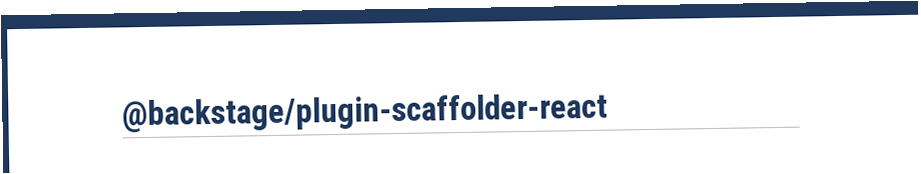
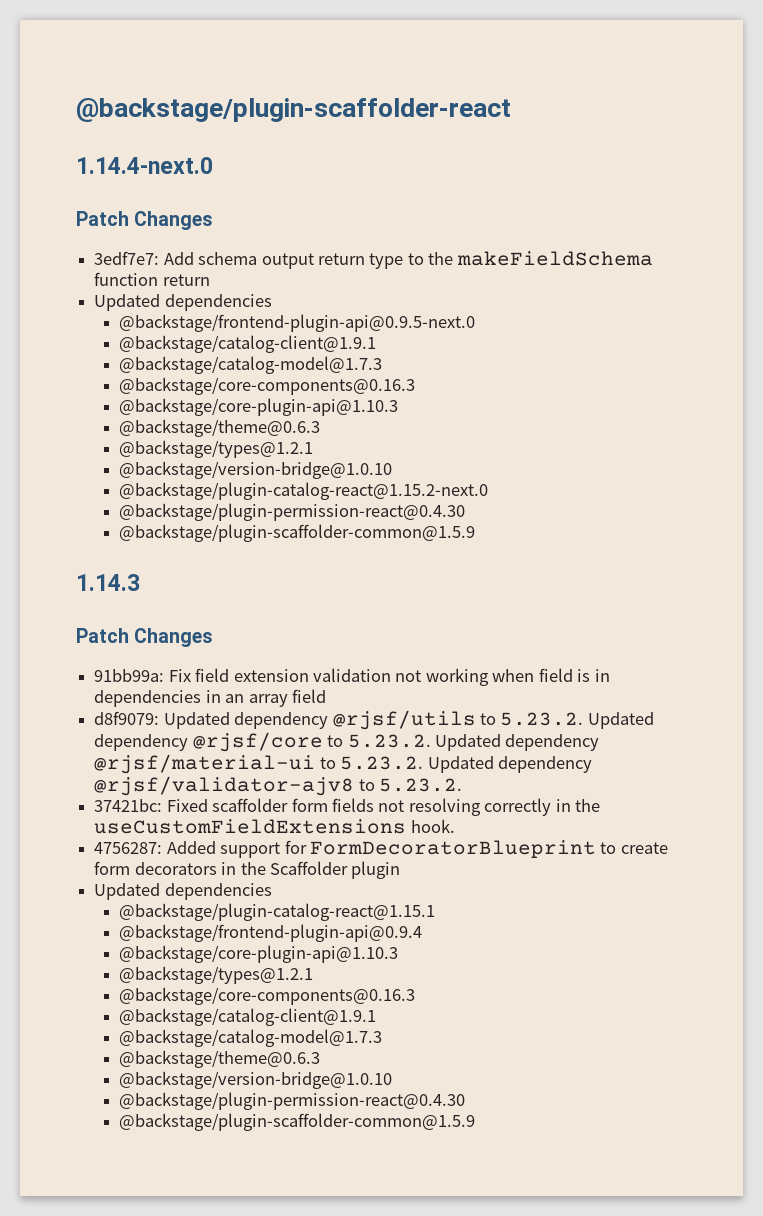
(608, 112) none -> [76,157,213,174] [76,211,214,230] [94,251,653,269] [94,272,210,286] [94,294,272,311] [119,314,476,332] [119,335,377,353] [119,356,383,374] [119,377,416,395] [119,398,399,416] [119,419,321,437] [119,440,314,458] [119,461,393,479] [119,482,489,500] [119,503,466,521] [119,524,476,542] [76,574,140,591] [76,628,214,647] [94,668,610,686] [94,689,326,707] [94,710,654,730] [94,732,600,752] [94,754,592,774] [94,776,463,796] [94,798,601,816] [94,819,455,834] [94,840,668,858] [94,861,401,879] [94,883,272,900] [119,903,436,921] [119,924,423,942] [119,945,399,963] [119,966,314,984] [119,987,416,1005] [119,1008,377,1026] [119,1029,383,1047] [119,1050,321,1068] [119,1071,393,1089] [119,1092,466,1110] [119,1113,476,1131] // 1.14.4-next.0 // Patch Changes // 3edf7e7: Add schema output return type to the makeFieldSchema function return // Updated dependencies // @backstage/frontend-plugin-api@0.9.5-next.0 // @backstage/catalog-client@1.9.1 // @backstage/catalog-model@1.7.3 // @backstage/core-components@0.16.3 // @backstage/core-plugin-api@1.10.3 // @backstage/theme@0.6.3 // @backstage/types@1.2.1 // @backstage/version-bridge@1.0.10 // @backstage/plugin-catalog-react@1.15.2-next.0 // @backstage/plugin-permission-react@0.4.30 // @backstage/plugin-scaffolder-common@1.5.9 // 1.14.3 // Patch Changes // 91bb99a: Fix field extension validation not working when field is in dependencies in an array field // d8f9079: Updated dependency @rjsf/utils to 5.23.2. Updated dependency @rjsf/core to 5.23.2. Updated dependency @rjsf/material-ui to 5.23.2. Updated dependency @rjsf/validator-ajv8 to 5.23.2. // 37421bc: Fixed scaffolder form fields not resolving correctly in the useCustomFieldExtensions hook. // 4756287: Added support for FormDecoratorBlueprint to create form decorators in the Scaffolder plugin // Updated dependencies // @backstage/plugin-catalog-react@1.15.1 // @backstage/frontend-plugin-api@0.9.4 // @backstage/core-plugin-api@1.10.3 // @backstage/types@1.2.1 // @backstage/core-components@0.16.3 // @backstage/catalog-client@1.9.1 // @backstage/catalog-model@1.7.3 // @backstage/theme@0.6.3 // @backstage/version-bridge@1.0.10 // @backstage/plugin-permission-react@0.4.30 // @backstage/plugin-scaffolder-common@1.5.9

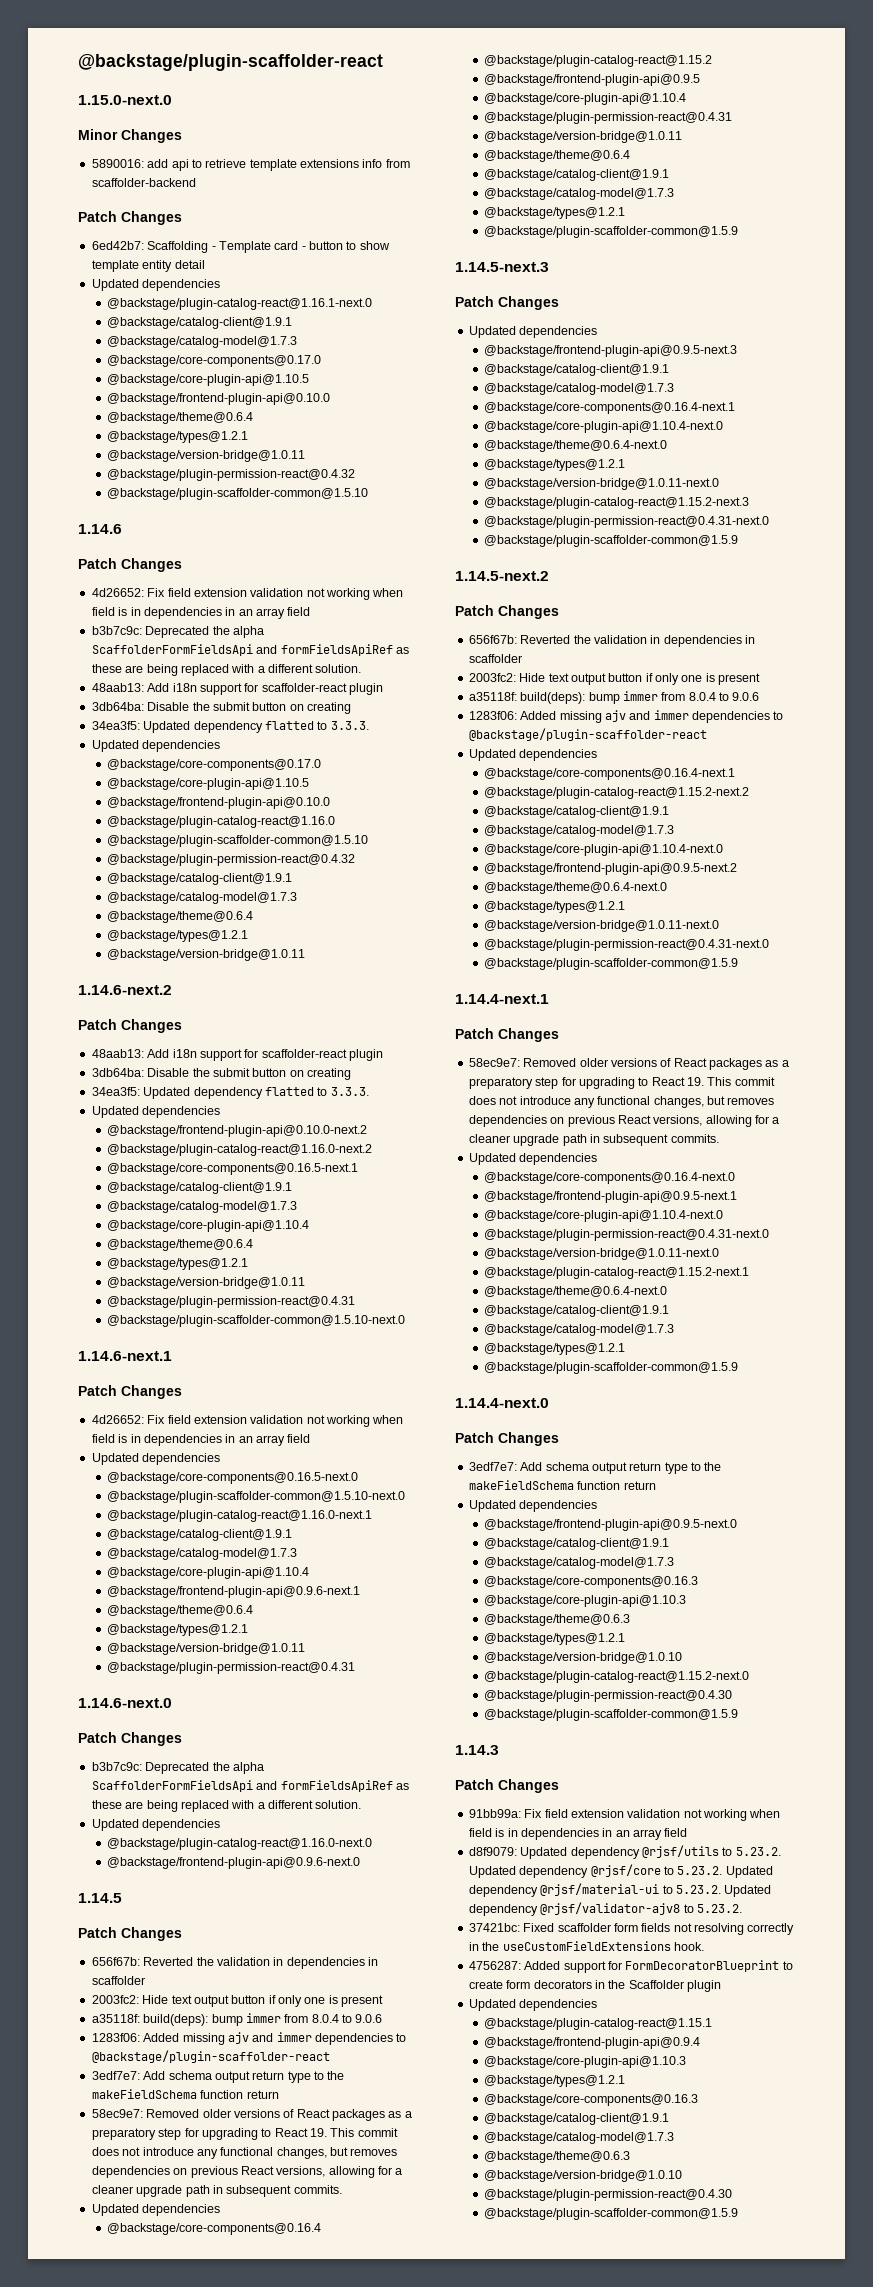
[76,98,511,122] @backstage/plugin-scaffolder-react -> [78,54,383,71] [78,95,172,105] [78,129,182,143] [91,159,410,171] [91,178,196,187] [78,211,182,225] [91,241,390,253] [91,260,205,272] [91,279,221,291] [106,298,372,310] [106,317,292,329] [106,336,297,348] [106,355,321,367] [106,374,309,386] [106,393,330,405] [106,412,253,424] [106,431,248,443] [106,450,305,462] [106,469,355,481] [106,488,368,500] [78,524,122,534] [78,558,182,572] [91,588,404,600] [91,607,311,619] [91,626,264,638] [91,644,409,656] [91,664,362,676] [91,683,383,695] [91,702,351,714] [91,721,369,733] [91,740,221,752] [106,759,321,771] [106,778,309,790] [106,797,330,809] [106,816,335,828] [106,835,368,847] [106,854,355,866] [106,873,292,885] [106,892,297,904] [106,911,253,923] [106,930,248,942] [106,949,305,961] [78,985,172,995] [78,1019,182,1033] [91,1049,383,1061] [91,1068,351,1080] [91,1087,369,1099] [91,1106,221,1118] [106,1125,367,1137] [106,1144,372,1156] [106,1163,358,1175] [106,1182,292,1194] [106,1201,297,1213] [106,1220,309,1232] [106,1239,253,1251] [106,1258,248,1270] [106,1277,305,1289] [106,1296,355,1308] [106,1315,405,1327] [78,1351,172,1361] [78,1385,182,1399] [91,1415,404,1427] [91,1434,311,1446] [91,1453,221,1465] [106,1472,358,1484] [106,1491,405,1503] [106,1510,372,1522] [106,1529,292,1541] [106,1548,297,1560] [106,1567,309,1579] [106,1586,360,1598] [106,1605,253,1617] [106,1624,248,1636] [106,1643,305,1655] [106,1662,355,1674] [78,1698,172,1708] [78,1732,182,1746] [91,1762,264,1774] [91,1780,409,1792] [91,1800,362,1812] [91,1819,221,1831] [106,1838,372,1850] [106,1857,360,1869] [78,1893,122,1903] [78,1927,182,1941] [91,1957,378,1969] [91,1976,145,1985] [91,1995,384,2007] [91,2013,383,2026] [91,2032,407,2045] [91,2050,330,2063] [91,2071,345,2083] [91,2089,279,2099] [91,2109,412,2121] [91,2128,398,2140] [91,2147,398,2159] [91,2166,403,2178] [91,2185,342,2197] [91,2204,221,2216] [106,2223,321,2235] [483,55,712,67] [483,74,700,86] [483,93,686,105] [483,112,732,124] [483,131,682,143] [483,150,630,162] [483,169,669,181] [483,188,674,200] [483,207,625,219] [483,226,738,238] [455,262,549,272] [455,296,559,310] [468,326,598,338] [483,345,737,357] [483,364,669,376] [483,383,674,395] [483,402,735,414] [483,421,723,433] [483,440,667,452] [483,459,625,471] [483,478,719,490] [483,497,749,509] [483,516,769,528] [483,535,738,547] [455,571,549,581] [455,605,559,619] [468,635,755,647] [468,654,522,663] [468,673,761,685] [468,691,760,704] [468,710,784,723] [468,728,707,741] [468,749,598,761] [483,768,735,780] [483,787,749,799] [483,806,669,818] [483,825,674,837] [483,844,723,856] [483,863,737,875] [483,882,667,894] [483,901,625,913] [483,920,719,932] [483,939,769,951] [483,958,738,970] [455,994,549,1004] [455,1028,559,1042] [468,1058,789,1070] [468,1077,775,1089] [468,1096,775,1108] [468,1115,780,1127] [468,1134,719,1146] [468,1153,598,1165] [483,1172,735,1184] [483,1191,737,1203] [483,1210,723,1222] [483,1229,769,1241] [483,1248,719,1260] [483,1267,749,1279] [483,1286,667,1298] [483,1305,669,1317] [483,1324,674,1336] [483,1343,625,1355] [483,1362,738,1374] @backstage/plugin-scaffolder-react // 1.15.0-next.0 // Minor Changes // 5890016: add api to retrieve template extensions info from scaffolder-backend // Patch Changes // 6ed42b7: Scaffolding - Template card - button to show template entity detail // Updated dependencies // @backstage/plugin-catalog-react@1.16.1-next.0 // @backstage/catalog-client@1.9.1 // @backstage/catalog-model@1.7.3 // @backstage/core-components@0.17.0 // @backstage/core-plugin-api@1.10.5 // @backstage/frontend-plugin-api@0.10.0 // @backstage/theme@0.6.4 // @backstage/types@1.2.1 // @backstage/version-bridge@1.0.11 // @backstage/plugin-permission-react@0.4.32 // @backstage/plugin-scaffolder-common@1.5.10 // 1.14.6 // Patch Changes // 4d26652: Fix field extension validation not working when field is in dependencies in an array field // b3b7c9c: Deprecated the alpha ScaffolderFormFieldsApi and formFieldsApiRef as these are being replaced with a different solution. // 48aab13: Add i18n support for scaffolder-react plugin // 3db64ba: Disable the submit button on creating // 34ea3f5: Updated dependency flatted to 3.3.3. // Updated dependencies // @backstage/core-components@0.17.0 // @backstage/core-plugin-api@1.10.5 // @backstage/frontend-plugin-api@0.10.0 // @backstage/plugin-catalog-react@1.16.0 // @backstage/plugin-scaffolder-common@1.5.10 // @backstage/plugin-permission-react@0.4.32 // @backstage/catalog-client@1.9.1 // @backstage/catalog-model@1.7.3 // @backstage/theme@0.6.4 // @backstage/types@1.2.1 // @backstage/version-bridge@1.0.11 // 1.14.6-next.2 // Patch Changes // 48aab13: Add i18n support for scaffolder-react plugin // 3db64ba: Disable the submit button on creating // 34ea3f5: Updated dependency flatted to 3.3.3. // Updated dependencies // @backstage/frontend-plugin-api@0.10.0-next.2 // @backstage/plugin-catalog-react@1.16.0-next.2 // @backstage/core-components@0.16.5-next.1 // @backstage/catalog-client@1.9.1 // @backstage/catalog-model@1.7.3 // @backstage/core-plugin-api@1.10.4 // @backstage/theme@0.6.4 // @backstage/types@1.2.1 // @backstage/version-bridge@1.0.11 // @backstage/plugin-permission-react@0.4.31 // @backstage/plugin-scaffolder-common@1.5.10-next.0 // 1.14.6-next.1 // Patch Changes // 4d26652: Fix field extension validation not working when field is in dependencies in an array field // Updated dependencies // @backstage/core-components@0.16.5-next.0 // @backstage/plugin-scaffolder-common@1.5.10-next.0 // @backstage/plugin-catalog-react@1.16.0-next.1 // @backstage/catalog-client@1.9.1 // @backstage/catalog-model@1.7.3 // @backstage/core-plugin-api@1.10.4 // @backstage/frontend-plugin-api@0.9.6-next.1 // @backstage/theme@0.6.4 // @backstage/types@1.2.1 // @backstage/version-bridge@1.0.11 // @backstage/plugin-permission-react@0.4.31 // 1.14.6-next.0 // Patch Changes // b3b7c9c: Deprecated the alpha ScaffolderFormFieldsApi and formFieldsApiRef as these are being replaced with a different solution. // Updated dependencies // @backstage/plugin-catalog-react@1.16.0-next.0 // @backstage/frontend-plugin-api@0.9.6-next.0 // 1.14.5 // Patch Changes // 656f67b: Reverted the validation in dependencies in scaffolder // 2003fc2: Hide text output button if only one is present // a35118f: build(deps): bump immer from 8.0.4 to 9.0.6 // 1283f06: Added missing ajv and immer dependencies to @backstage/plugin-scaffolder-react // 3edf7e7: Add schema output return type to the makeFieldSchema function return // 58ec9e7: Removed older versions of React packages as a preparatory step for upgrading to React 19. This commit does not introduce any functional changes, but removes dependencies on previous React versions, allowing for a cleaner upgrade path in subsequent commits. // Updated dependencies // @backstage/core-components@0.16.4 // @backstage/plugin-catalog-react@1.15.2 // @backstage/frontend-plugin-api@0.9.5 // @backstage/core-plugin-api@1.10.4 // @backstage/plugin-permission-react@0.4.31 // @backstage/version-bridge@1.0.11 // @backstage/theme@0.6.4 // @backstage/catalog-client@1.9.1 // @backstage/catalog-model@1.7.3 // @backstage/types@1.2.1 // @backstage/plugin-scaffolder-common@1.5.9 // 1.14.5-next.3 // Patch Changes // Updated dependencies // @backstage/frontend-plugin-api@0.9.5-next.3 // @backstage/catalog-client@1.9.1 // @backstage/catalog-model@1.7.3 // @backstage/core-components@0.16.4-next.1 // @backstage/core-plugin-api@1.10.4-next.0 // @backstage/theme@0.6.4-next.0 // @backstage/types@1.2.1 // @backstage/version-bridge@1.0.11-next.0 // @backstage/plugin-catalog-react@1.15.2-next.3 // @backstage/plugin-permission-react@0.4.31-next.0 // @backstage/plugin-scaffolder-common@1.5.9 // 1.14.5-next.2 // Patch Changes // 656f67b: Reverted the validation in dependencies in scaffolder // 2003fc2: Hide text output button if only one is present // a35118f: build(deps): bump immer from 8.0.4 to 9.0.6 // 1283f06: Added missing ajv and immer dependencies to @backstage/plugin-scaffolder-react // Updated dependencies // @backstage/core-components@0.16.4-next.1 // @backstage/plugin-catalog-react@1.15.2-next.2 // @backstage/catalog-client@1.9.1 // @backstage/catalog-model@1.7.3 // @backstage/core-plugin-api@1.10.4-next.0 // @backstage/frontend-plugin-api@0.9.5-next.2 // @backstage/theme@0.6.4-next.0 // @backstage/types@1.2.1 // @backstage/version-bridge@1.0.11-next.0 // @backstage/plugin-permission-react@0.4.31-next.0 // @backstage/plugin-scaffolder-common@1.5.9 // 1.14.4-next.1 // Patch Changes // 58ec9e7: Removed older versions of React packages as a preparatory step for upgrading to React 19. This commit does not introduce any functional changes, but removes dependencies on previous React versions, allowing for a cleaner upgrade path in subsequent commits. // Updated dependencies // @backstage/core-components@0.16.4-next.0 // @backstage/frontend-plugin-api@0.9.5-next.1 // @backstage/core-plugin-api@1.10.4-next.0 // @backstage/plugin-permission-react@0.4.31-next.0 // @backstage/version-bridge@1.0.11-next.0 // @backstage/plugin-catalog-react@1.15.2-next.1 // @backstage/theme@0.6.4-next.0 // @backstage/catalog-client@1.9.1 // @backstage/catalog-model@1.7.3 // @backstage/types@1.2.1 // @backstage/plugin-scaffolder-common@1.5.9

